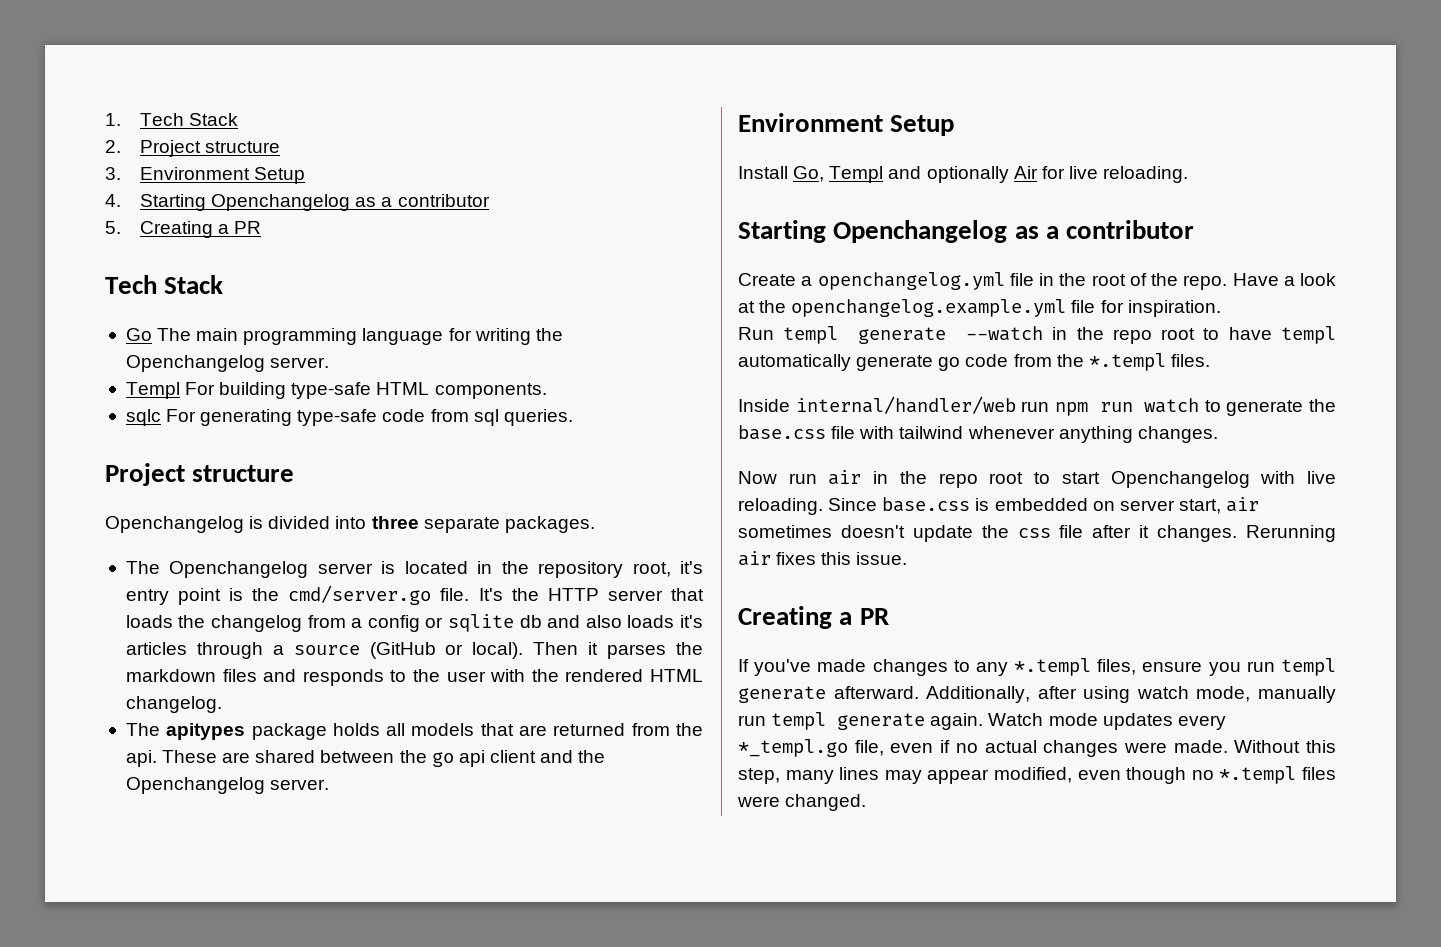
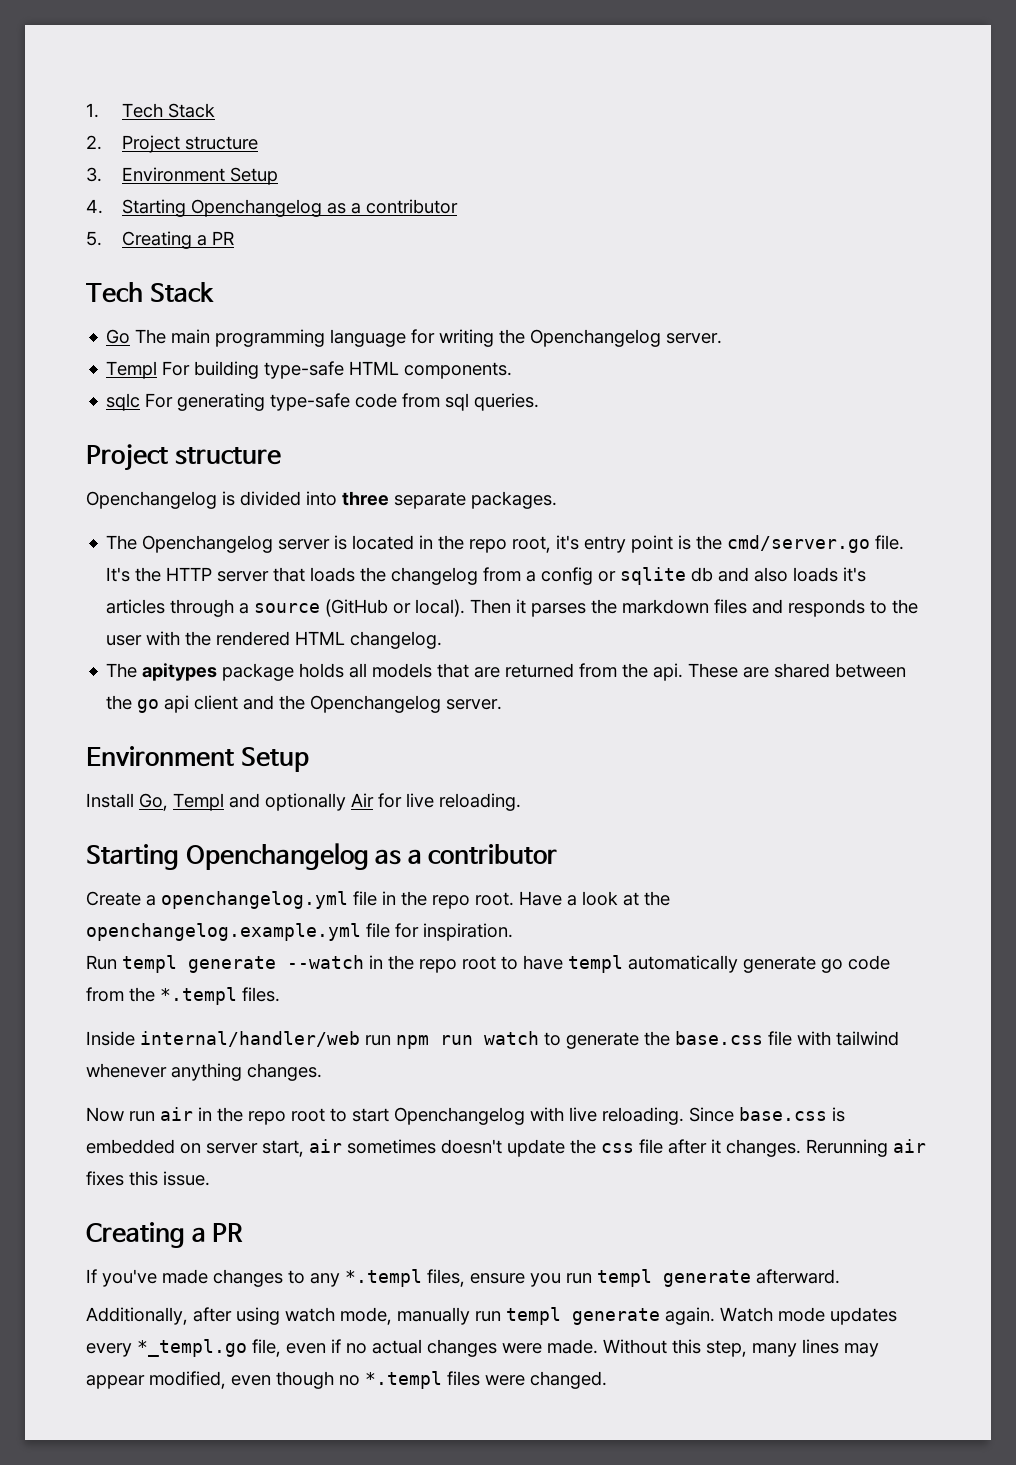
[538,561,624,578] repository -> [469,539,508,553] repo
[1091,273,1228,290] root of the repo. -> [432,892,514,909] repo root.
(919, 692) none -> (840, 1276) //

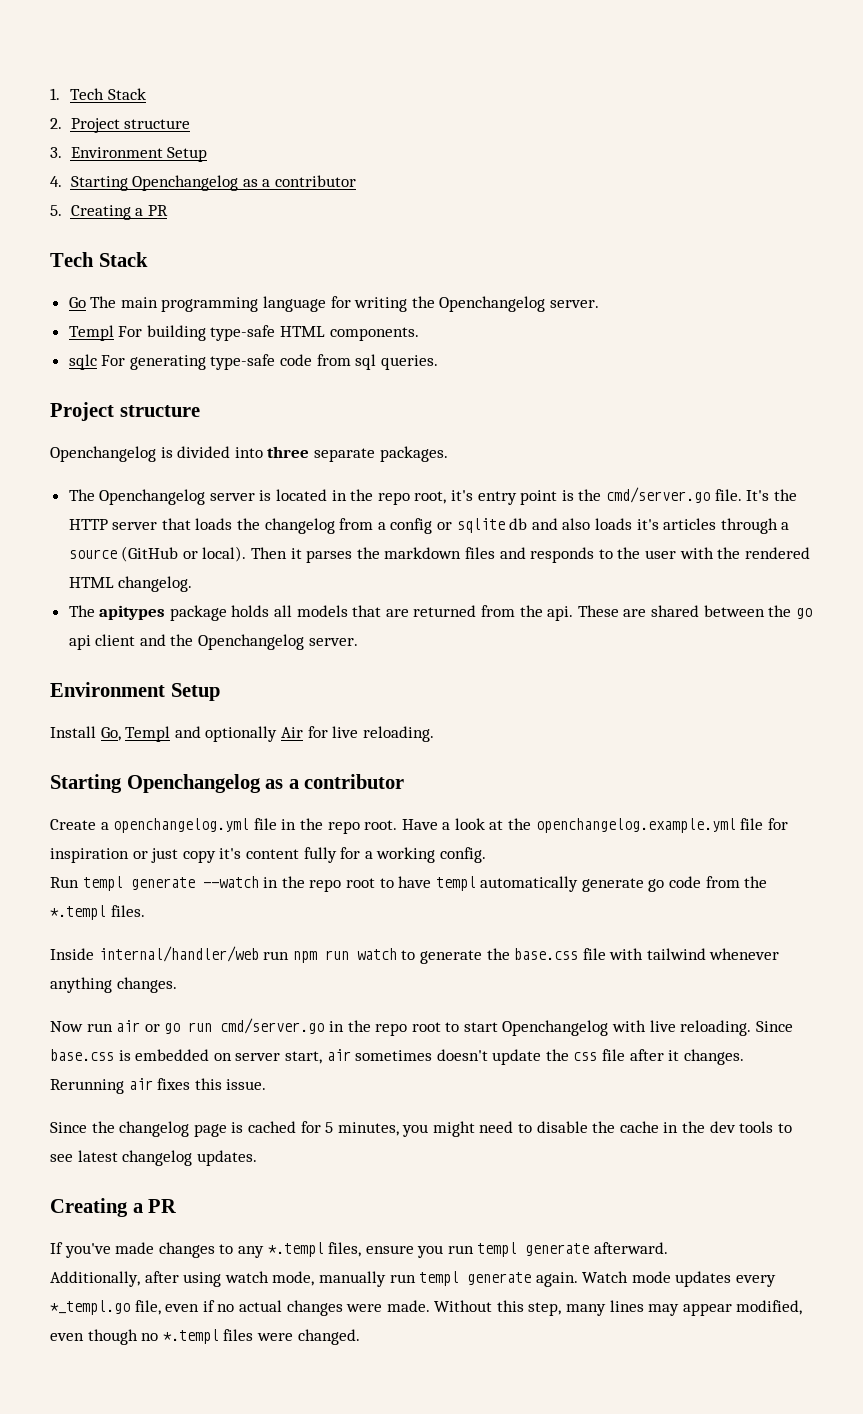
[423,923,513,941] inspiration. -> [50,847,486,863] inspiration or just copy it's content fully for a working config.
(193, 1114) none -> [144,1018,325,1034] or go run cmd/server.go
(210, 1178) none -> [50,1121,792,1137] [50,1150,257,1166] // Since the changelog page is cached for 5 minutes, you might need to disable the cache in the dev tools to see latest changelog updates.

